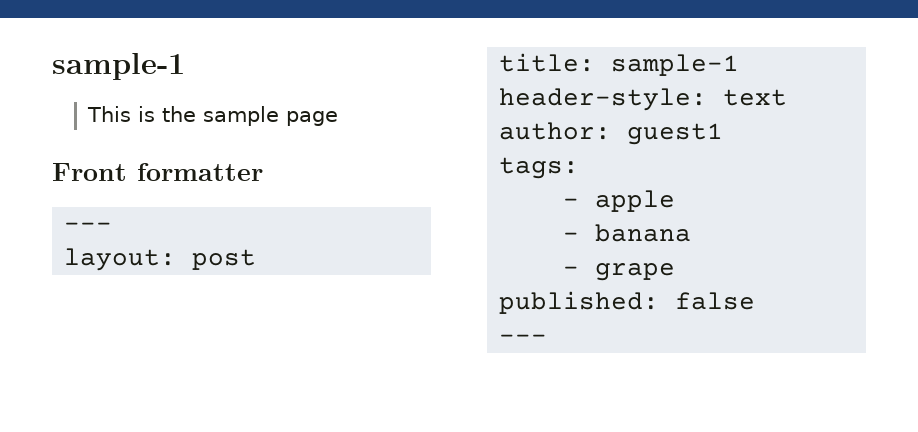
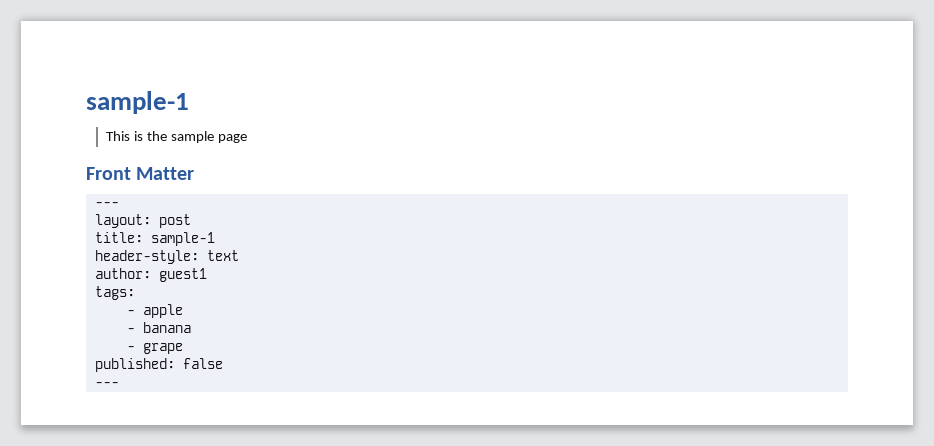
[137,163,263,181] formatter -> [136,167,195,180] Matter

